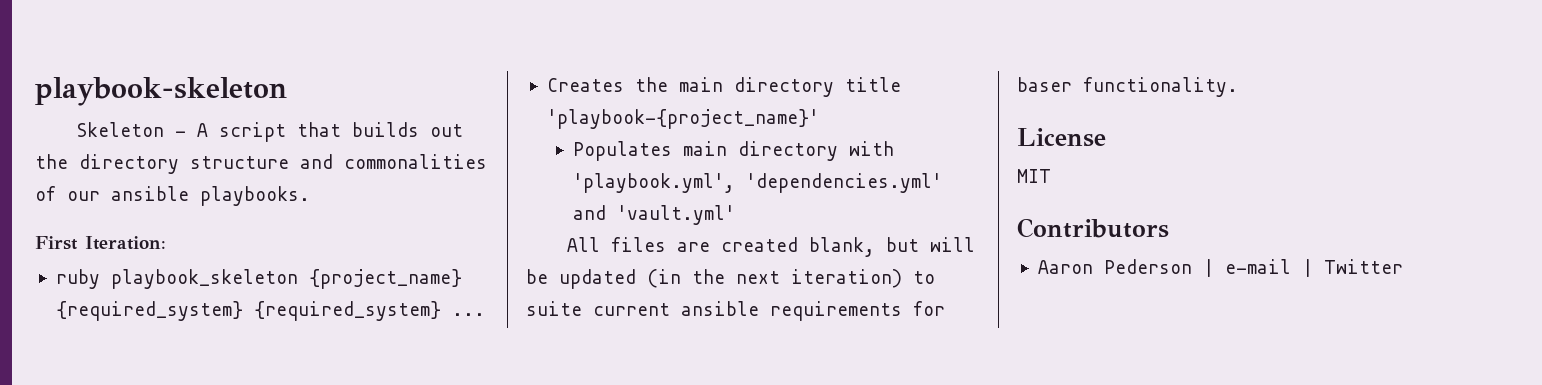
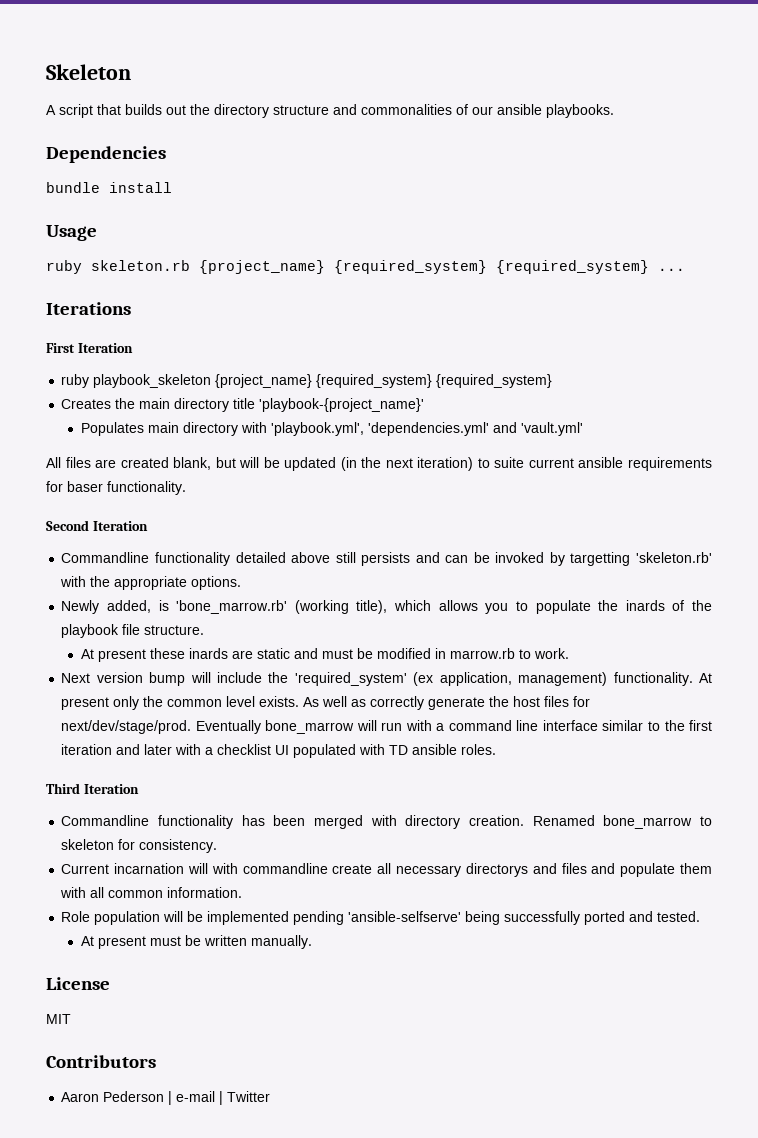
[35,77,287,106] [75,122,186,137] playbook-skeleton // Skeleton - -> [46,64,131,80] Skeleton //
(310, 196) none -> [46,146,166,163] [46,182,172,193] [46,225,97,241] [46,260,685,274] [46,302,131,315] // Dependencies // bundle install // Usage // ruby skeleton.rb {project_name} {required_system} {required_system} ... // Iterations
[85,236,166,250] Iteration: -> [77,343,133,353] Iteration
[451,313,485,316] ... -> (553, 381) none
(1238, 87) none -> [46,520,148,531] [61,552,712,566] [60,576,242,590] [61,600,713,614] [61,624,205,638] [80,648,569,662] [61,672,712,686] [61,696,591,710] [61,720,712,734] [61,744,497,758] [46,783,139,794] [61,815,712,829] [61,839,218,853] [61,863,712,877] [60,887,243,898] [61,911,701,925] [80,935,312,949] // Second Iteration // Commandline functionality detailed above still persists and can be invoked by targetting 'skeleton.rb' with the appropriate options. // Newly added, is 'bone_marrow.rb' (working title), which allows you to populate the inards of the playbook file structure. // At present these inards are static and must be modified in marrow.rb to work. // Next version bump will include the 'required_system' (ex application, management) functionality. At present only the common level exists. As well as correctly generate the host files for next/dev/stage/prod. Eventually bone_marrow will run with a command line interface similar to the first iteration and later with a checklist UI populated with TD ansible roles. // Third Iteration // Commandline functionality has been merged with directory creation. Renamed bone_marrow to skeleton for consistency. // Current incarnation will with commandline create all necessary directorys and files and populate them with all common information. // Role population will be implemented pending 'ansible-selfserve' being successfully ported and tested. // At present must be written manually.

